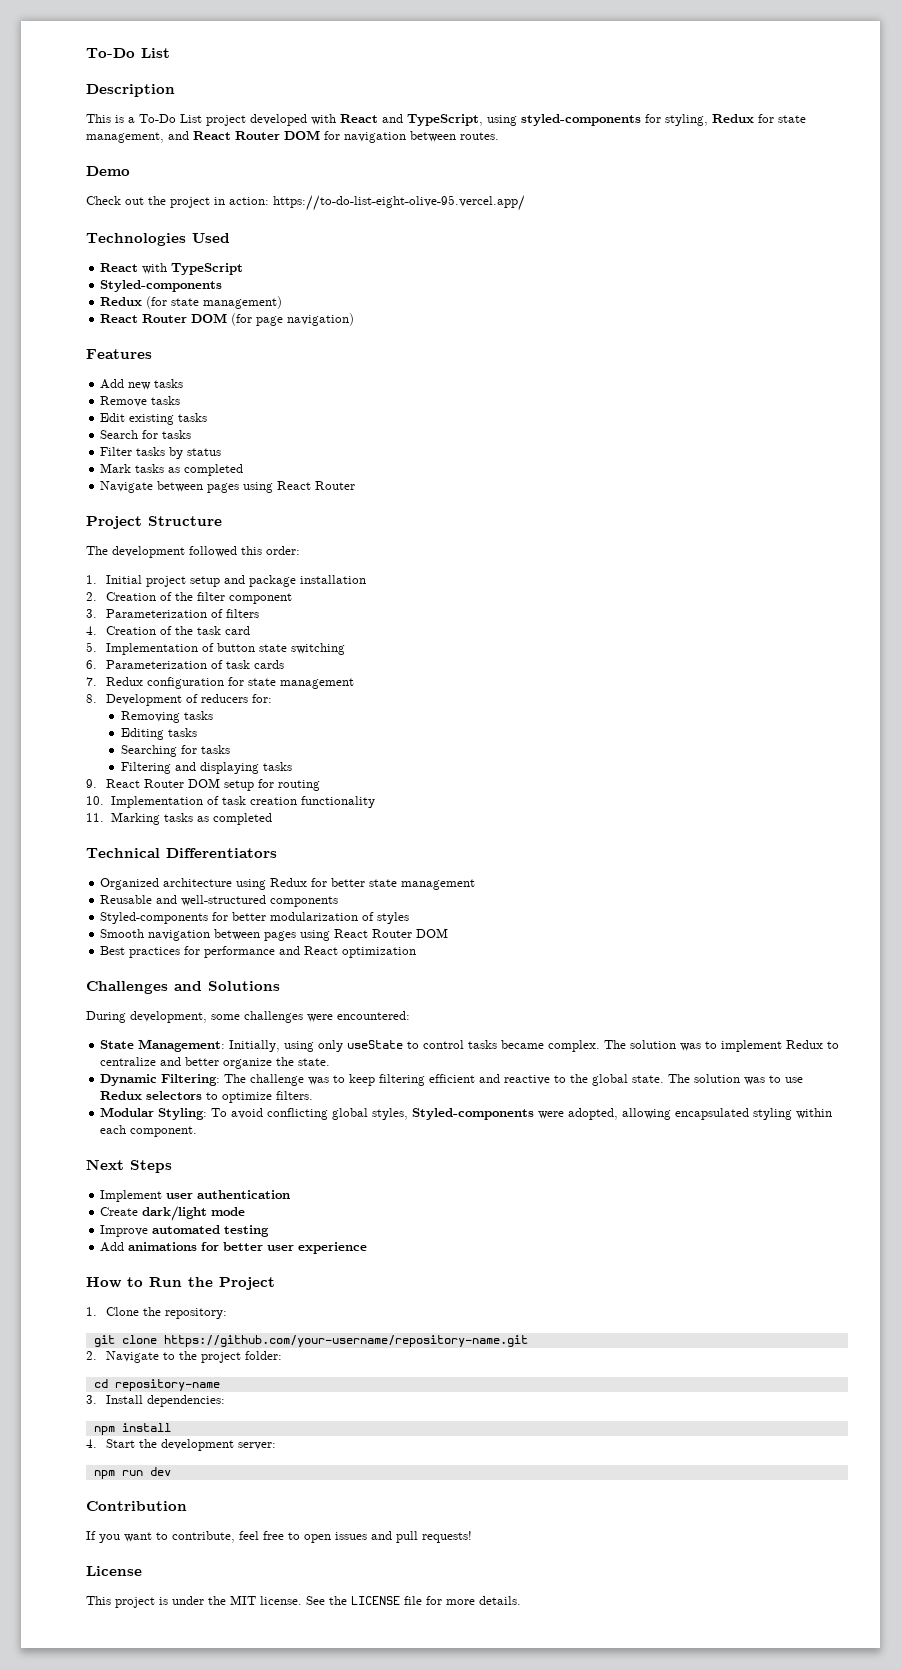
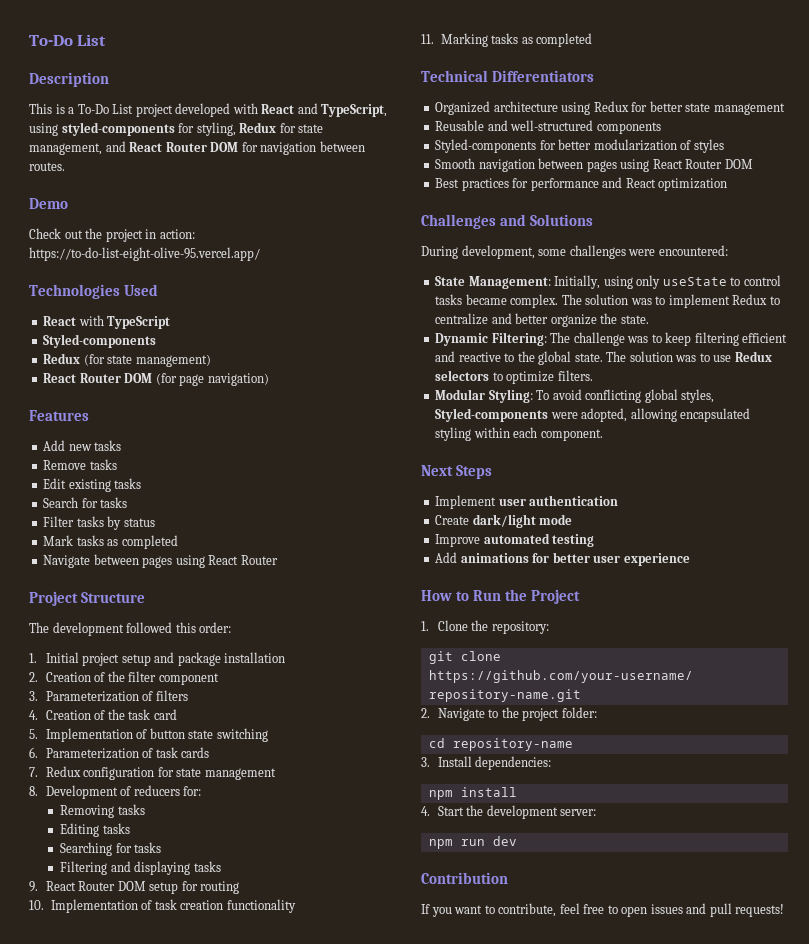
[86,1566,142,1576] [86,1595,521,1608] // License // This project is under the MIT license. See the LICENSE file for more details. -> (785, 910) none

